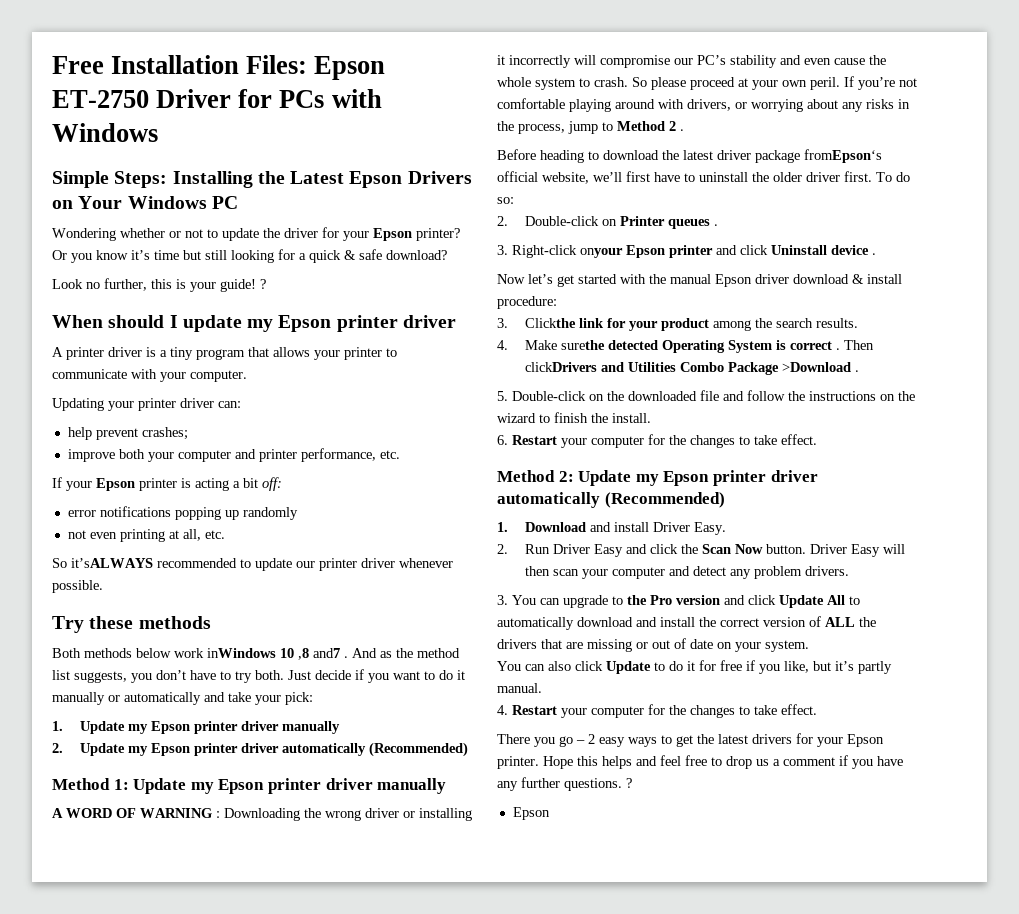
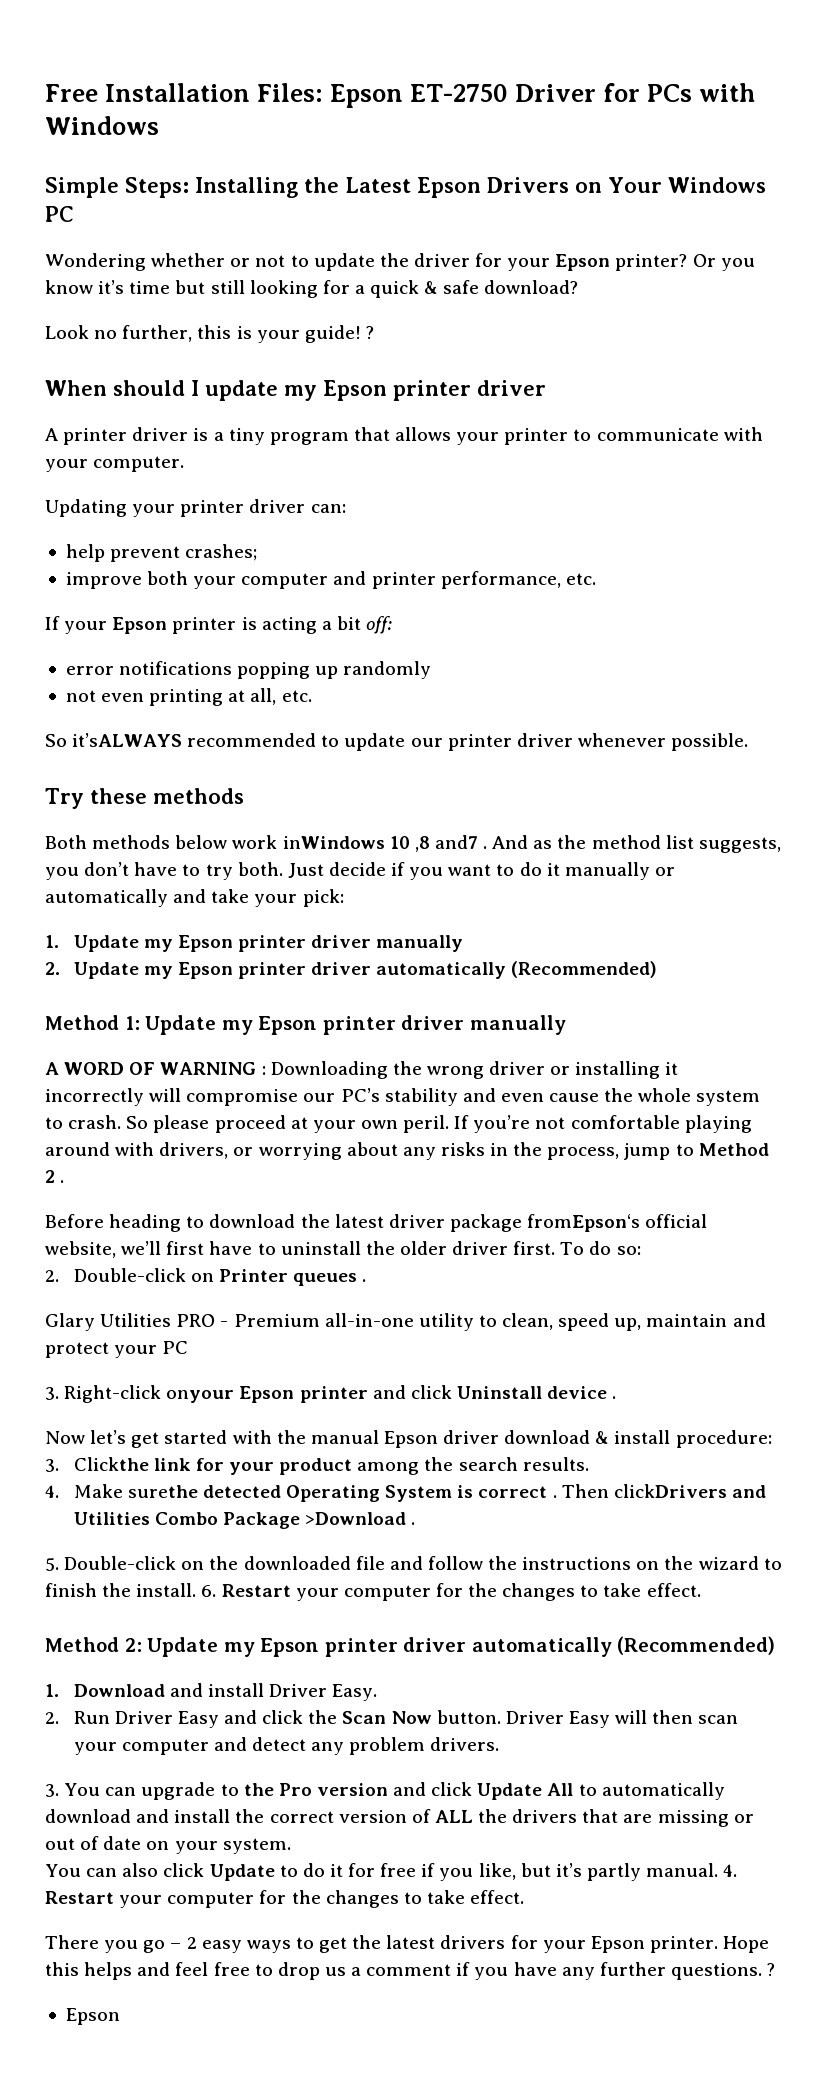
(719, 225) none -> [45,1313,766,1331] [45,1341,189,1358] // Glary Utilities PRO - Premium all-in-one utility to clean, speed up, maintain and protect your PC
(651, 418) // -> (197, 1590) none
(542, 688) // -> (719, 1870) none

